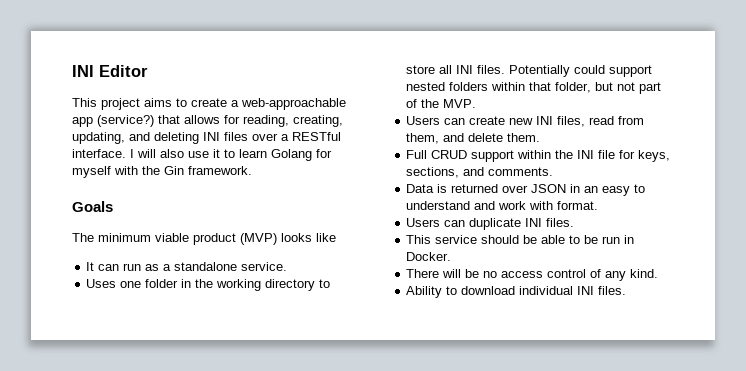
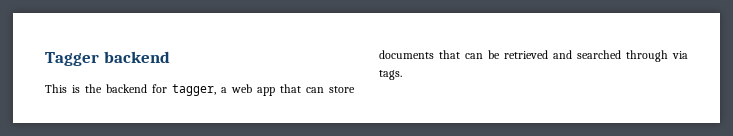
[72,65,148,77] [72,98,346,110] [72,115,343,127] [72,132,341,144] [72,149,332,161] [72,166,252,178] [72,201,113,212] [72,233,336,245] [86,262,288,271] [86,279,331,291] [406,65,653,77] [406,82,662,94] [406,99,477,108] [406,116,645,127] [406,133,541,144] [406,150,671,162] [406,167,554,178] [406,184,646,196] [406,201,599,210] [406,218,575,230] [406,235,635,244] [406,252,452,261] [406,269,659,281] [406,286,627,298] INI Editor // This project aims to create a web-approachable app (service?) that allows for reading, creating, updating, and deleting INI files over a RESTful interface. I will also use it to learn Golang for myself with the Gin framework. // Goals // The minimum viable product (MVP) looks like // It can run as a standalone service. // Uses one folder in the working directory to store all INI files. Potentially could support nested folders within that folder, but not part of the MVP. // Users can create new INI files, read from them, and delete them. // Full CRUD support within the INI file for keys, sections, and comments. // Data is returned over JSON in an easy to understand and work with format. // Users can duplicate INI files. // This service should be able to be run in Docker. // There will be no access control of any kind. // Ability to download individual INI files. -> [45,51,170,66] [45,84,355,96] [379,50,688,62] [379,70,402,80] Tagger backend // This is the backend for tagger, a web app that can store documents that can be retrieved and searched through via tags.

